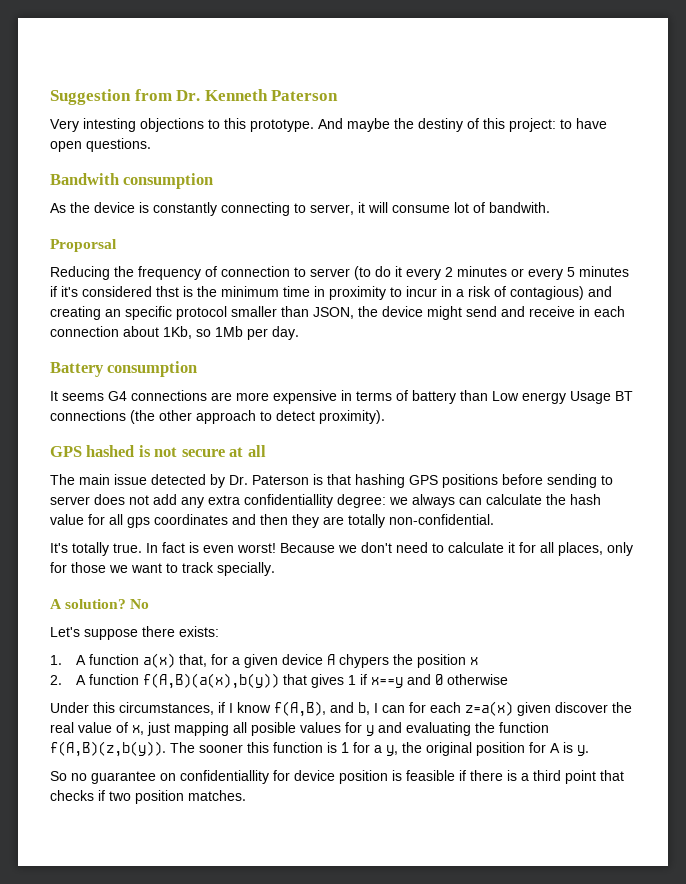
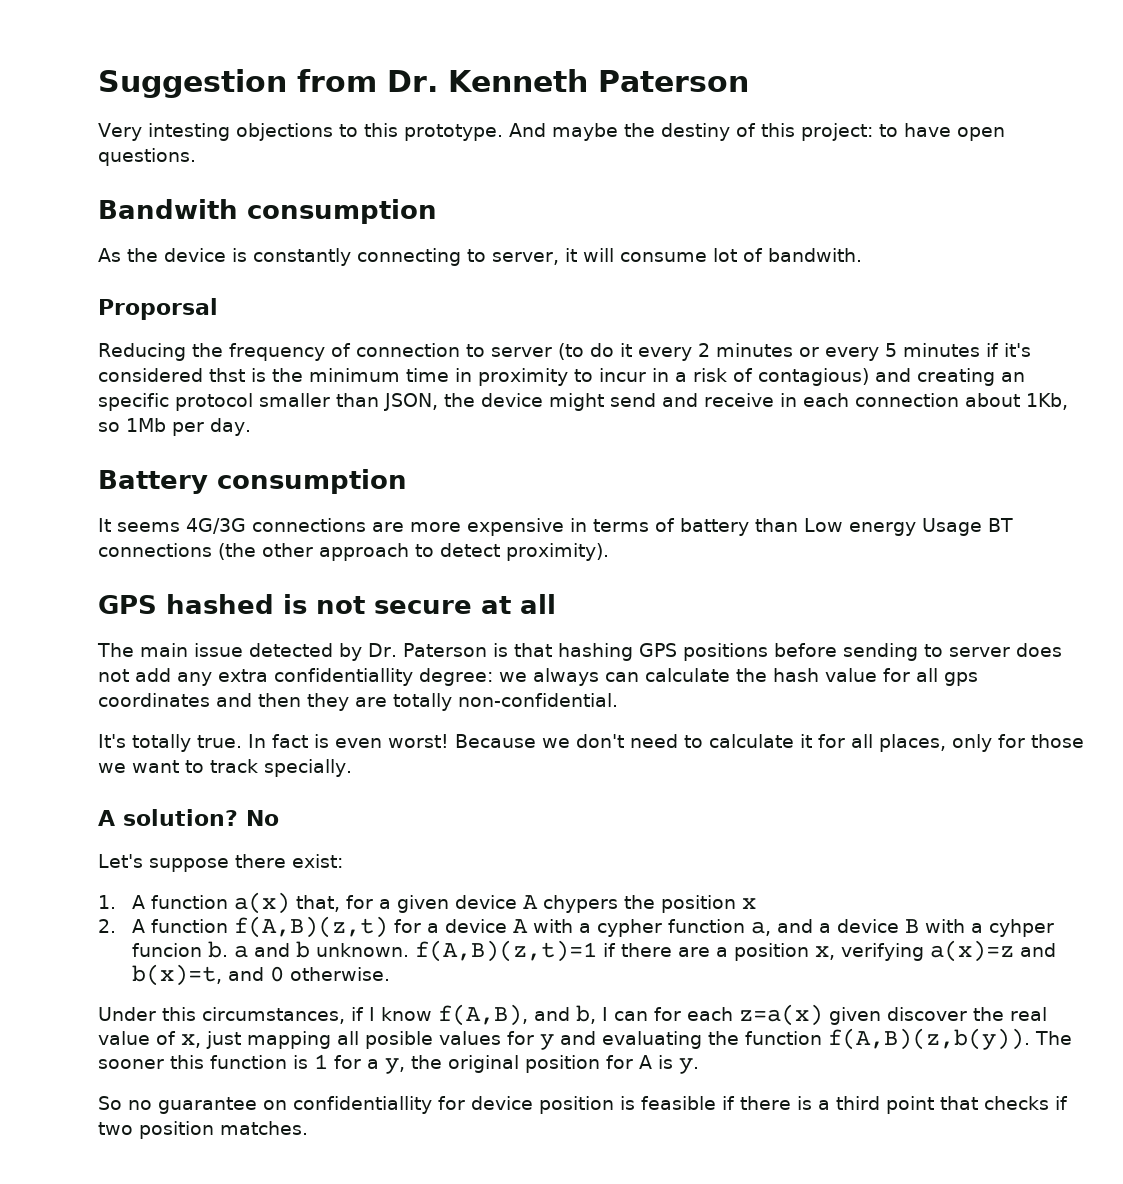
[108,391,127,401] G4 -> [186,518,246,534] 4G/3G
[179,626,219,637] exists: -> [292,854,343,868] exist:
[142,673,403,689] f(A,B)(a(x),b(y)) that gives 1 if x==y -> [234,916,1055,938] [132,940,1057,962] [132,964,223,986] f(A,B)(z,t) for a device A with a cypher function a, and a device B with a cyhper funcion b. a and b unknown. f(A,B)(z,t)=1 if there are a position x, verifying a(x)=z and b(x)=t,
[446,674,508,685] otherwise -> [290,967,391,981] otherwise.

